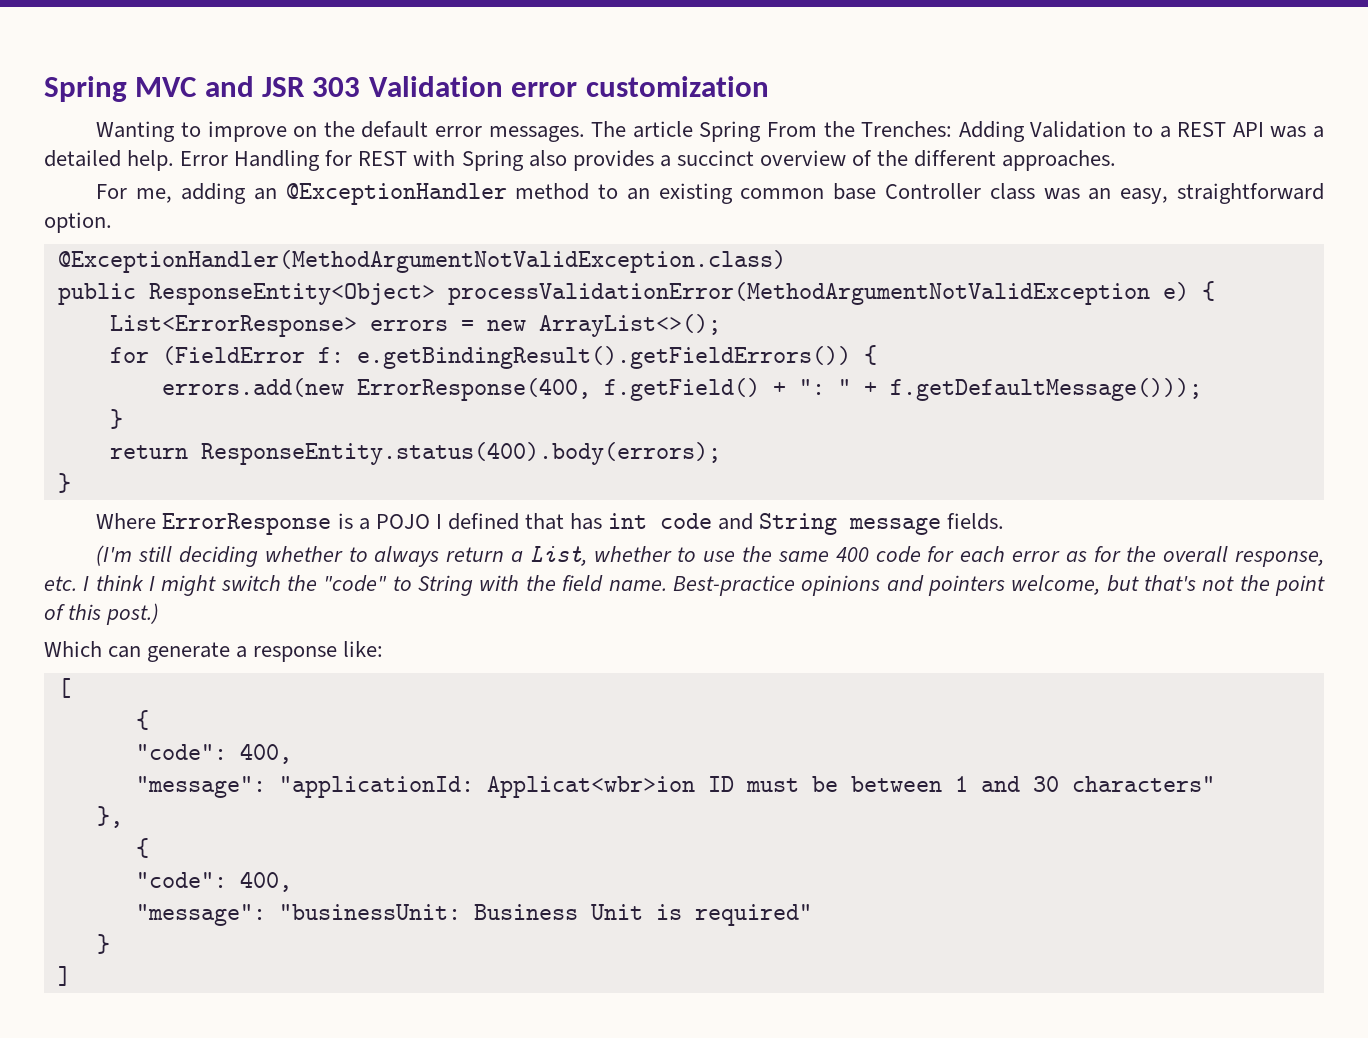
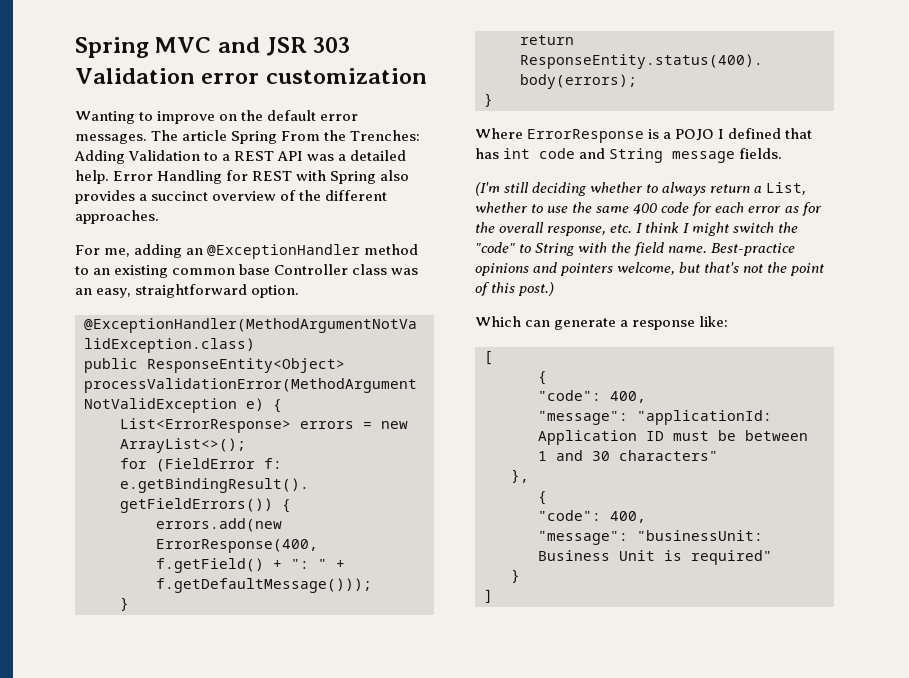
[486,776,695,798] Applicat<wbr>ion -> [538,430,637,445] Application

